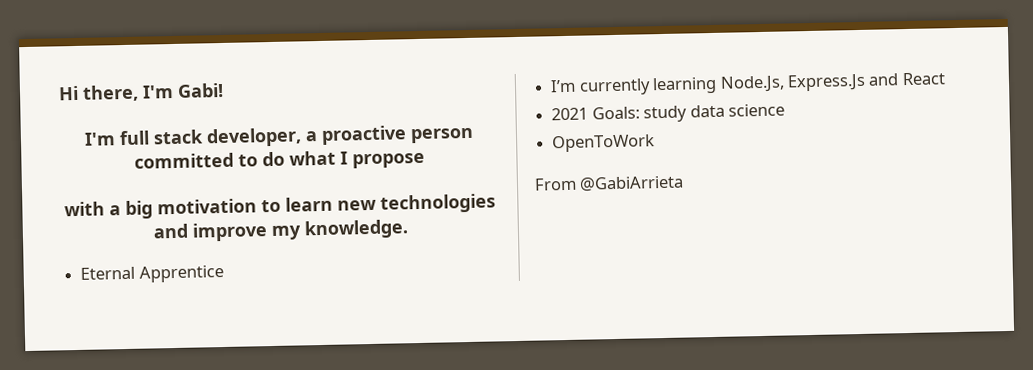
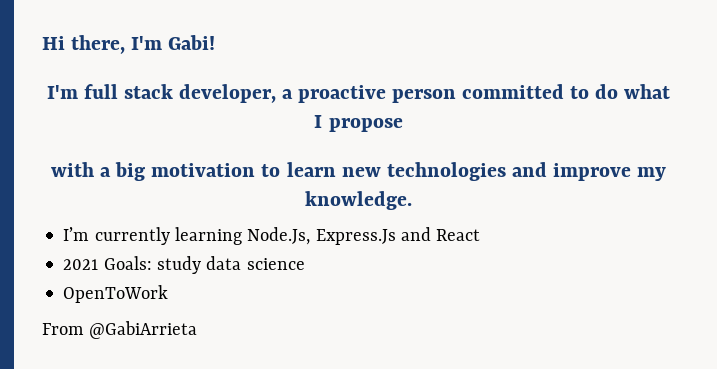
[80,264,224,283] // Eternal Apprentice -> (412, 200) none

